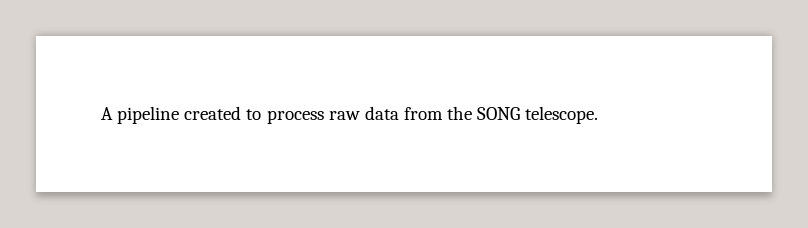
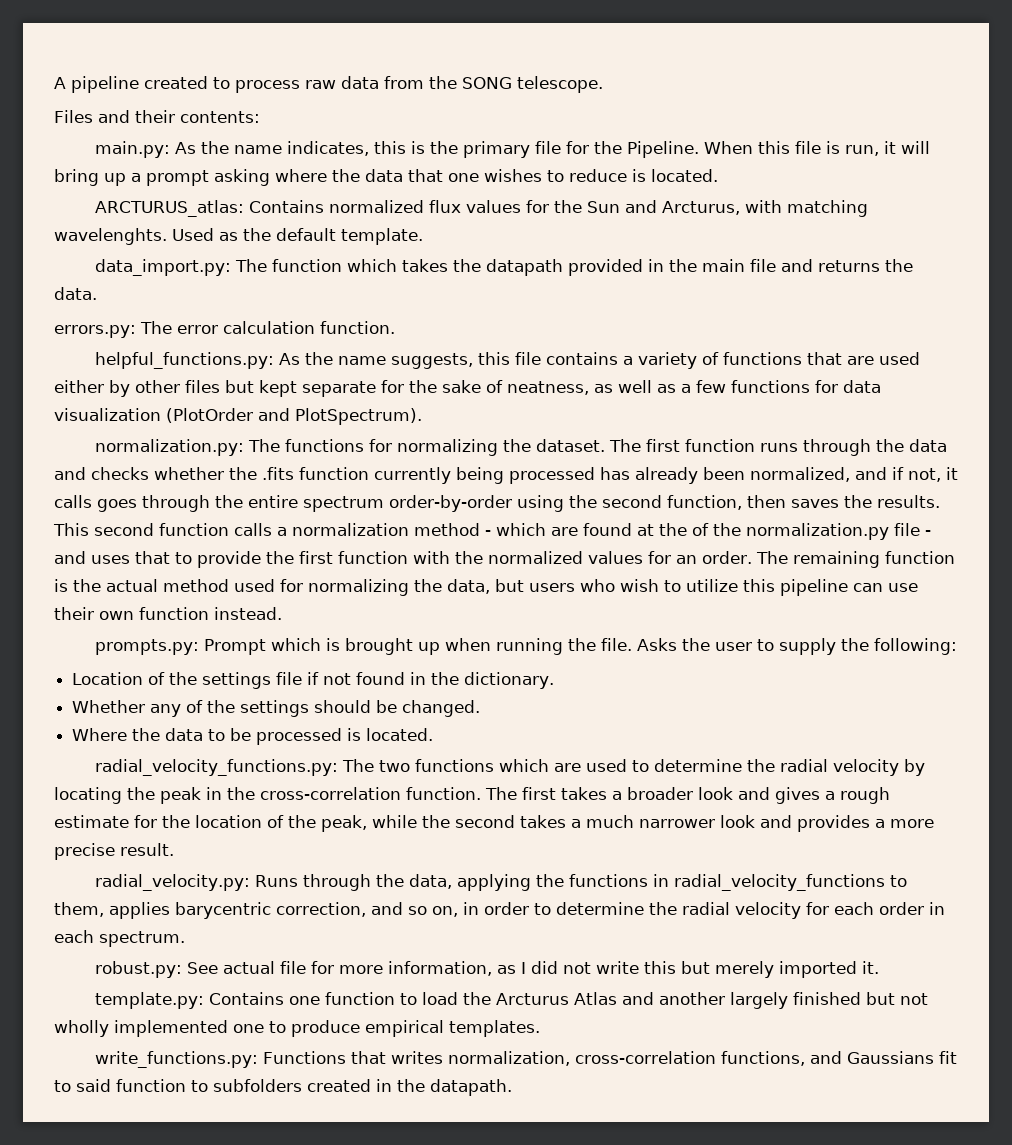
(599, 115) none -> [54,110,260,123] [94,141,930,158] [54,169,718,186] [94,200,868,217] [54,228,423,245] [94,259,913,276] [54,287,97,300] [54,321,395,338] [94,352,920,369] [54,380,881,397] [54,408,422,425] [94,439,947,456] [54,467,958,484] [54,495,940,512] [53,523,931,540] [54,551,955,568] [54,579,918,596] [54,607,282,620] [94,638,957,655] [72,672,555,689] [72,700,481,717] [72,728,434,745] [94,759,925,776] [54,787,890,804] [54,815,934,832] [54,843,174,860] [94,874,907,891] [54,902,945,919] [54,930,185,947] [94,961,879,978] [94,992,928,1009] [54,1020,540,1037] [94,1051,957,1068] [54,1079,512,1096] // Files and their contents: // main.py: As the name indicates, this is the primary file for the Pipeline. When this file is run, it will bring up a prompt asking where the data that one wishes to reduce is located. // ARCTURUS_atlas: Contains normalized flux values for the Sun and Arcturus, with matching wavelenghts. Used as the default template. // data_import.py: The function which takes the datapath provided in the main file and returns the data. // errors.py: The error calculation function. // helpful_functions.py: As the name suggests, this file contains a variety of functions that are used either by other files but kept separate for the sake of neatness, as well as a few functions for data visualization (PlotOrder and PlotSpectrum). // normalization.py: The functions for normalizing the dataset. The first function runs through the data and checks whether the .fits function currently being processed has already been normalized, and if not, it calls goes through the entire spectrum order-by-order using the second function, then saves the results. This second function calls a normalization method - which are found at the of the normalization.py file - and uses that to provide the first function with the normalized values for an order. The remaining function is the actual method used for normalizing the data, but users who wish to utilize this pipeline can use their own function instead. // prompts.py: Prompt which is brought up when running the file. Asks the user to supply the following: // Location of the settings file if not found in the dictionary. // Whether any of the settings should be changed. // Where the data to be processed is located. // radial_velocity_functions.py: The two functions which are used to determine the radial velocity by locating the peak in the cross-correlation function. The first takes a broader look and gives a rough estimate for the location of the peak, while the second takes a much narrower look and provides a more precise result. // radial_velocity.py: Runs through the data, applying the functions in radial_velocity_functions to them, applies barycentric correction, and so on, in order to determine the radial velocity for each order in each spectrum. // robust.py: See actual file for more information, as I did not write this but merely imported it. // template.py: Contains one function to load the Arcturus Atlas and another largely finished but not wholly implemented one to produce empirical templates. // write_functions.py: Functions that writes normalization, cross-correlation functions, and Gaussians fit to said function to subfolders created in the datapath.

